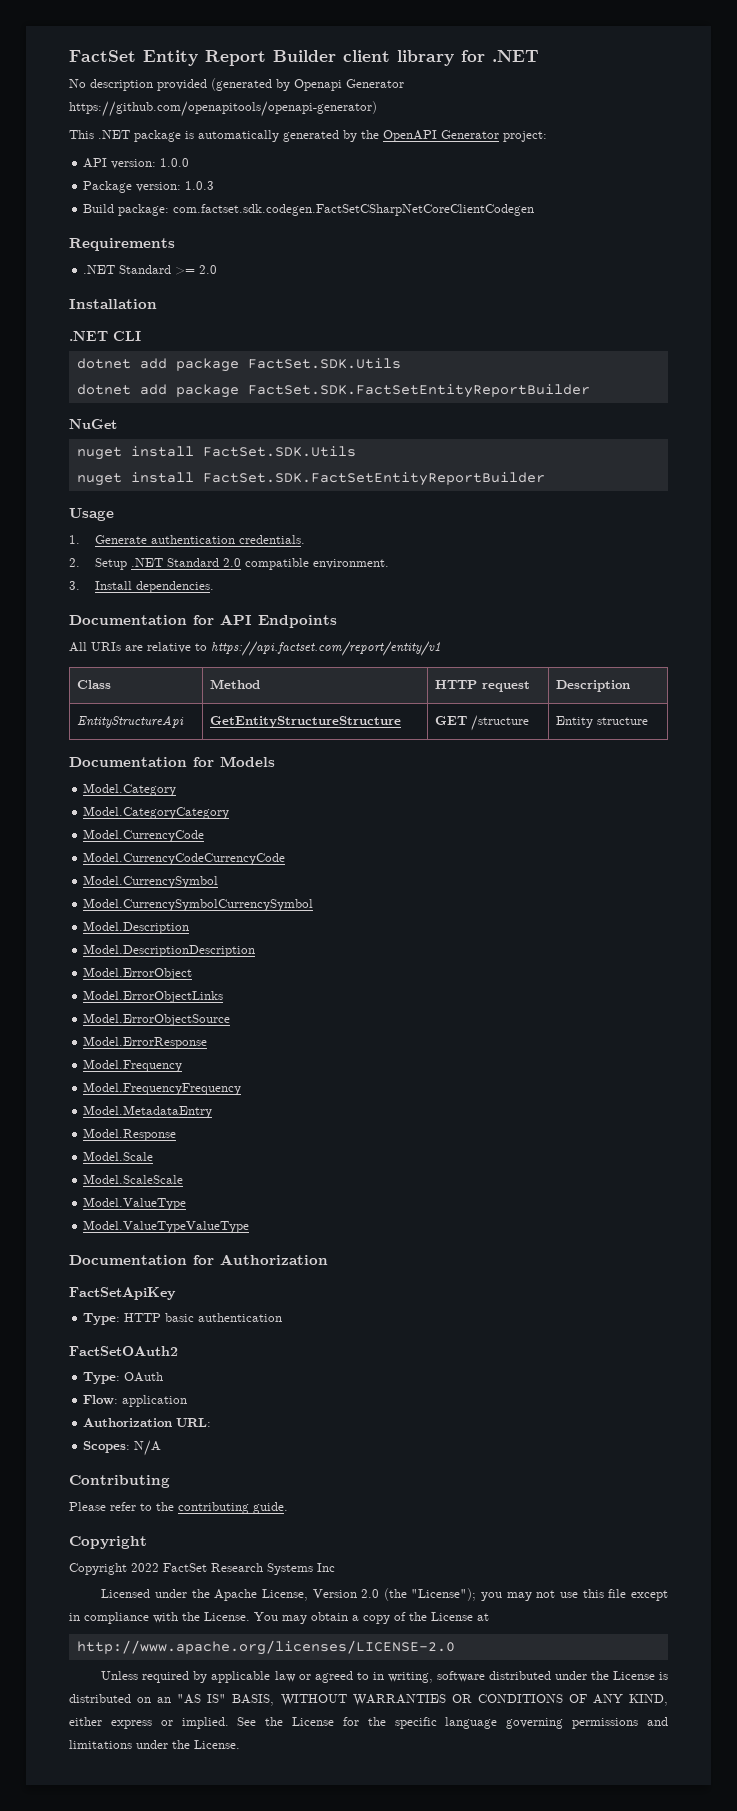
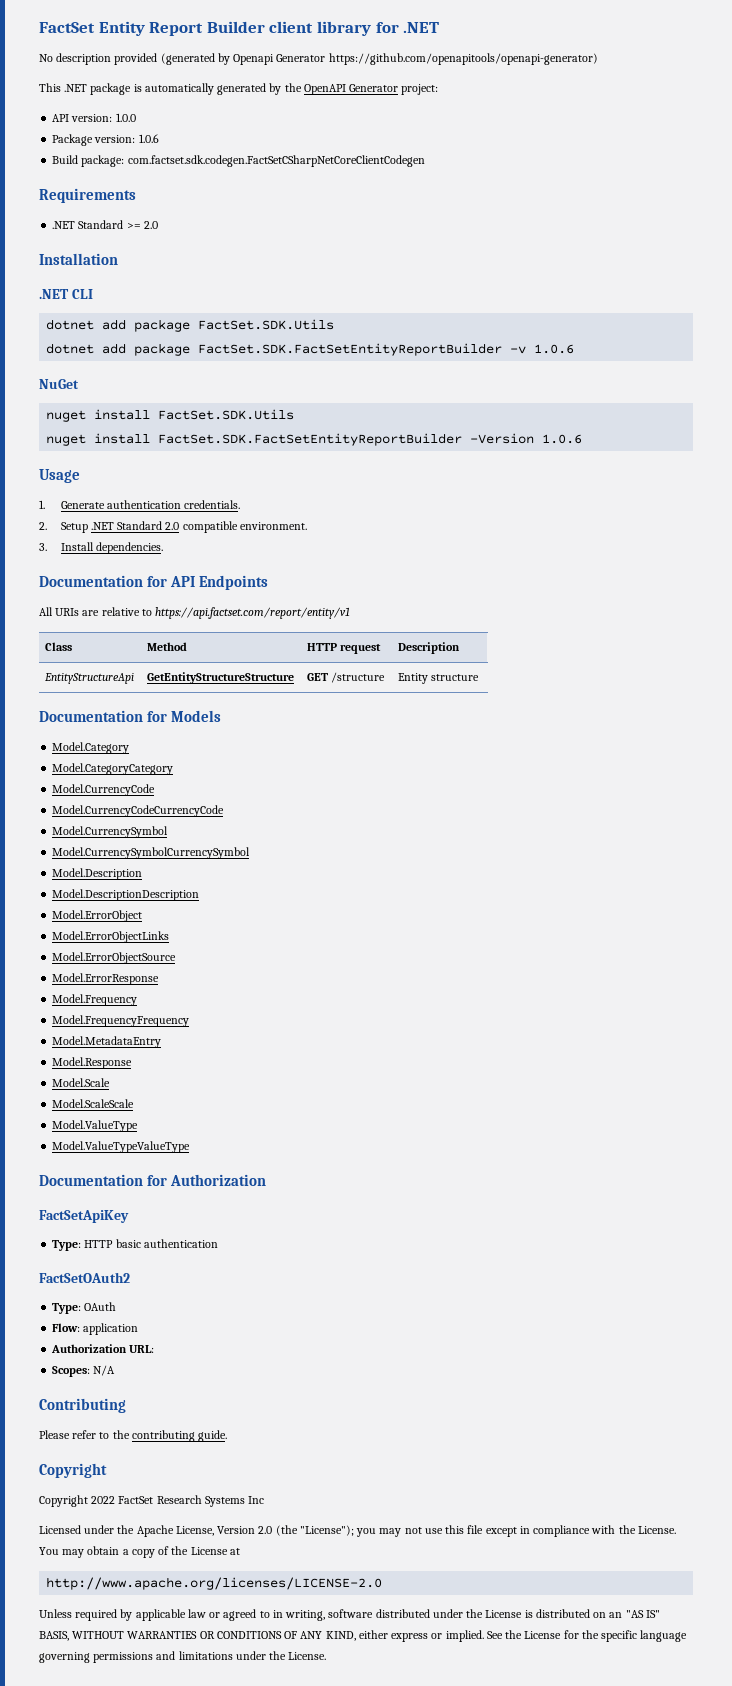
[185,181,215,190] 1.0.3 -> [138,134,159,143] 1.0.6
(590, 391) none -> [510,344,575,354] -v 1.0.6
(545, 479) none -> [470,433,583,444] -Version 1.0.6

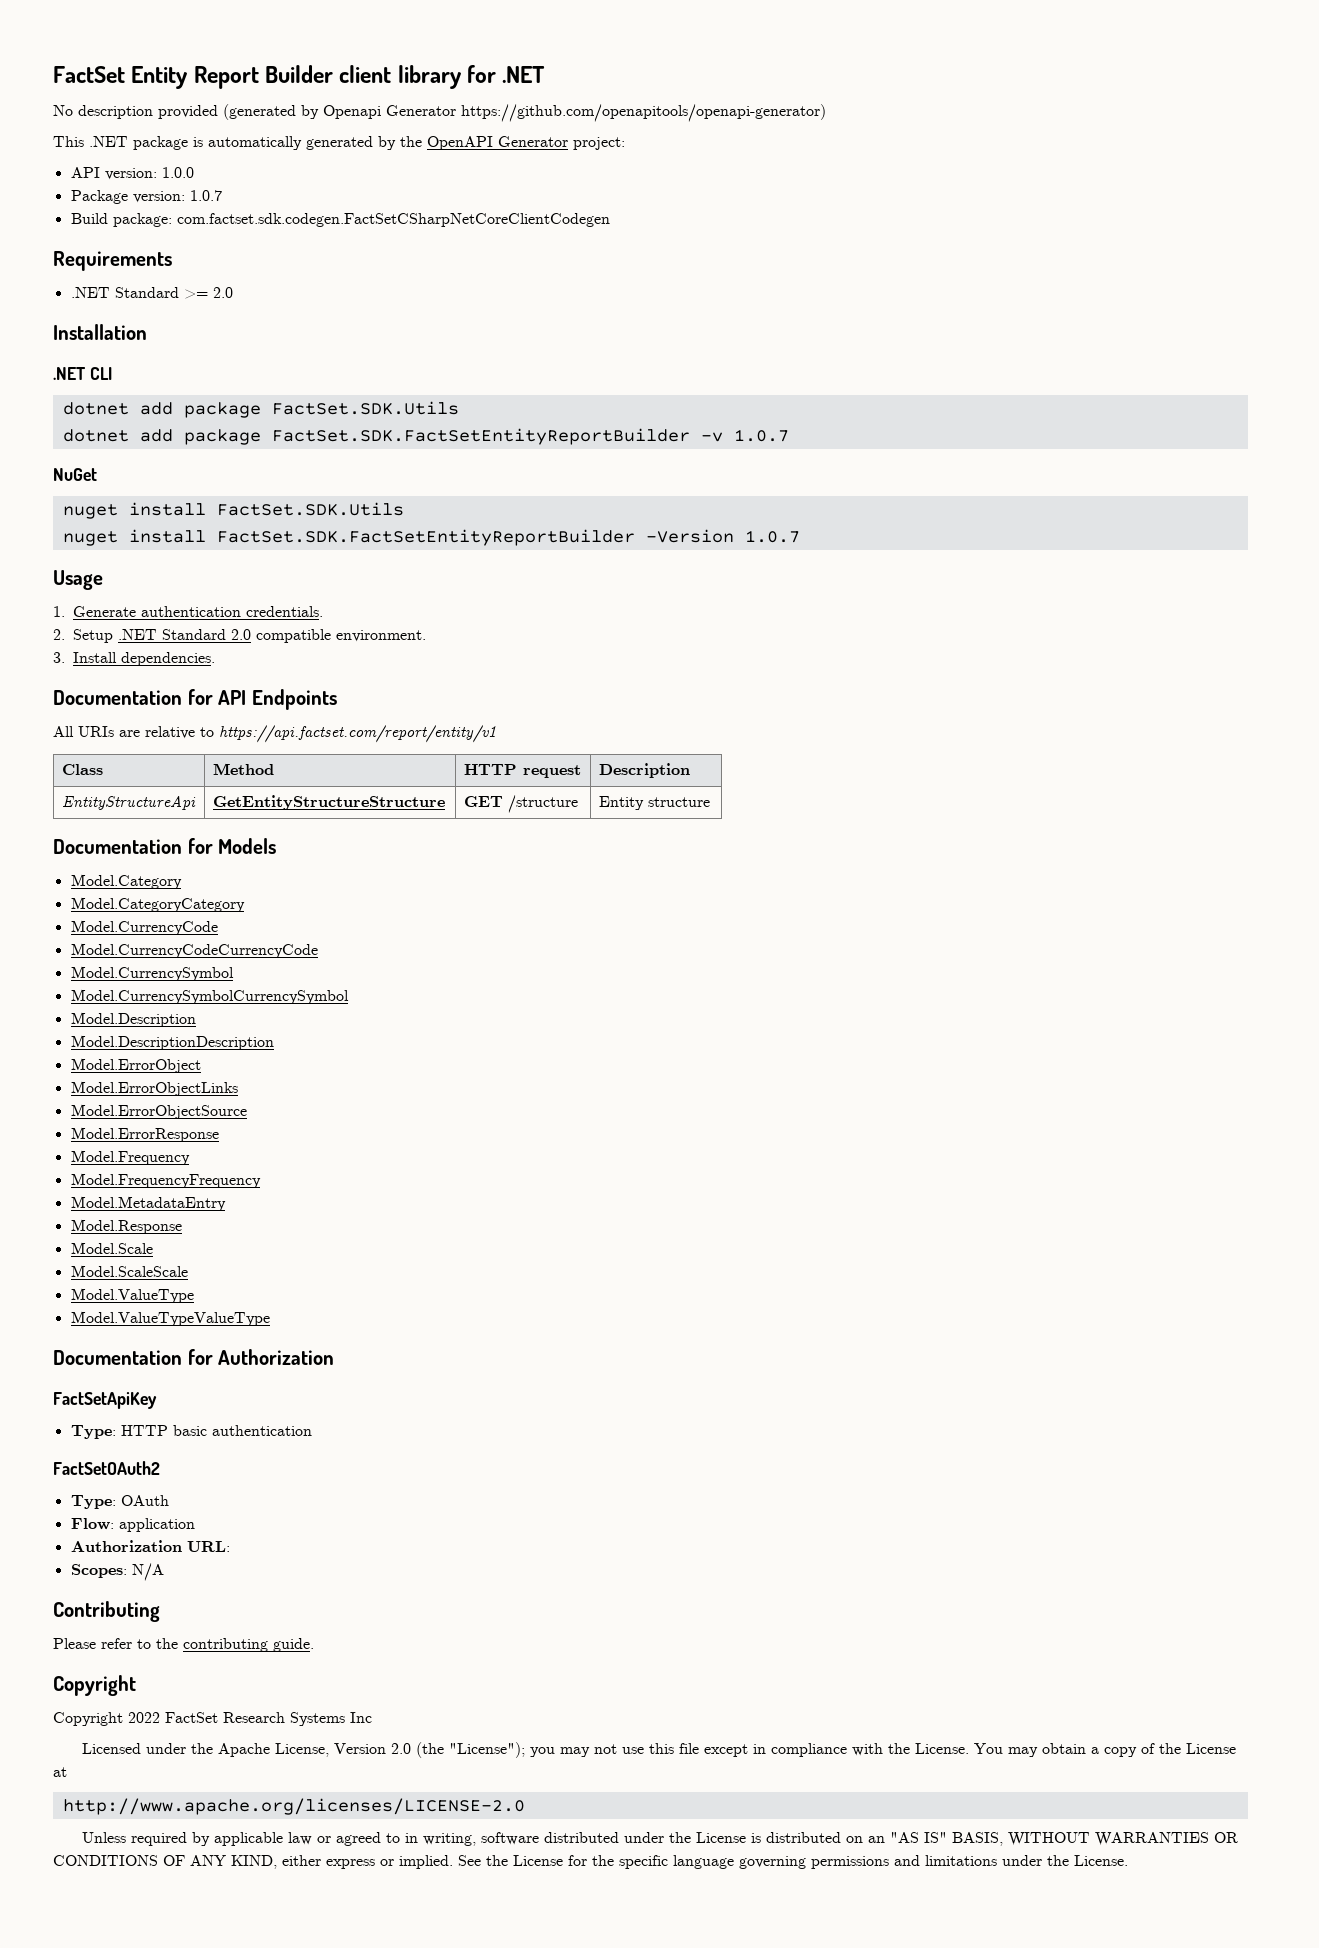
[138,134,159,143] 1.0.6 -> [189,190,222,201] 1.0.7
[534,344,575,354] 1.0.6 -> [733,429,789,442] 1.0.7
[542,434,583,444] 1.0.6 -> [744,530,800,543] 1.0.7

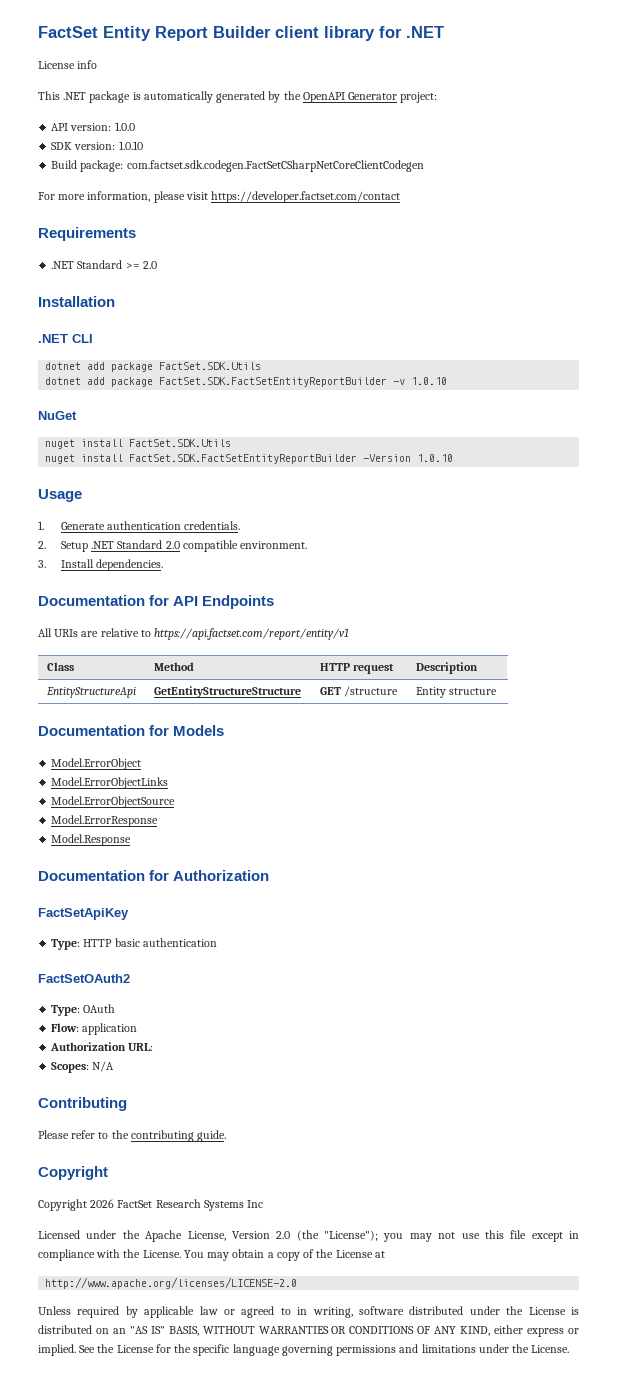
[53,104,826,122] No description provided (generated by Openapi Generator https://github.com/openapitools/openapi-generator) -> [38,60,98,69] License info
[70,190,222,204] Package version: 1.0.7 -> [51,141,143,150] SDK version: 1.0.10
(610, 220) none -> [38,191,401,203] // For more information, please visit https://developer.factset.com/contact
[733,429,789,442] 1.0.7 -> [411,377,448,385] 1.0.10
[744,530,800,543] 1.0.7 -> [417,454,454,462] 1.0.10
[70,874,182,889] [70,897,245,912] [70,920,218,935] [70,943,318,958] [70,966,234,981] [70,989,349,1004] [70,1012,196,1027] [70,1035,274,1050] [70,1058,201,1073] [70,1081,238,1096] [70,1104,247,1119] [70,1127,219,1142] [70,1150,190,1165] [70,1173,261,1188] [70,1196,226,1211] [70,1219,182,1234] [70,1242,153,1254] [70,1265,188,1277] [70,1288,194,1303] [70,1311,270,1326] Model.Category // Model.CategoryCategory // Model.CurrencyCode // Model.CurrencyCodeCurrencyCode // Model.CurrencySymbol // Model.CurrencySymbolCurrencySymbol // Model.Description // Model.DescriptionDescription // Model.ErrorObject // Model.ErrorObjectLinks // Model.ErrorObjectSource // Model.ErrorResponse // Model.Frequency // Model.FrequencyFrequency // Model.MetadataEntry // Model.Response // Model.Scale // Model.ScaleScale // Model.ValueType // Model.ValueTypeValueType -> [51,758,142,770] [51,777,169,789] [51,796,176,808] [51,815,159,827] [51,834,132,846] Model.ErrorObject // Model.ErrorObjectLinks // Model.ErrorObjectSource // Model.ErrorResponse // Model.Response
[128,1712,160,1723] 2022 -> [90,1199,115,1208] 2026

